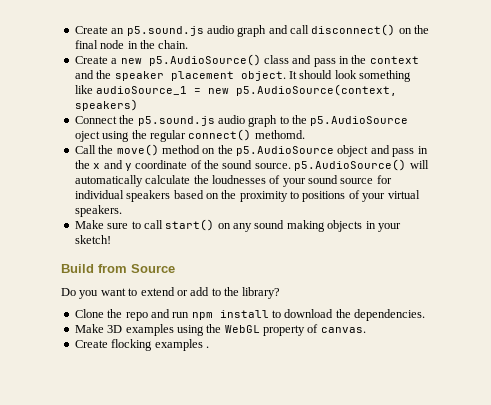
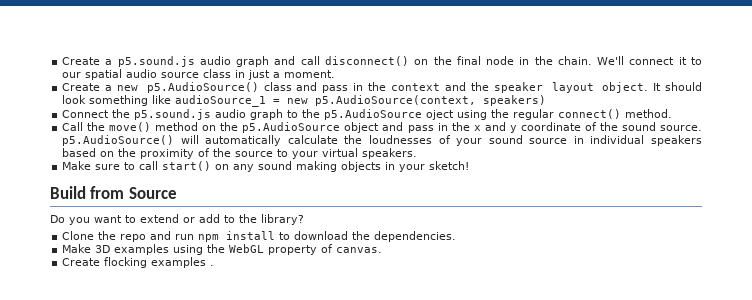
[74,26,125,34] Create an -> [62,57,113,65] Create a
(189, 44) none -> [597,56,703,65] [62,69,336,80] We'll connect it to our spatial audio source class in just a moment.
[170,71,234,81] placement -> [551,82,594,93] layout
[254,130,305,139] methomd. -> [625,109,673,118] method.
[376,175,392,184] for -> [573,136,584,144] in
[290,190,360,202] to positions of -> [198,148,289,157] of the source to

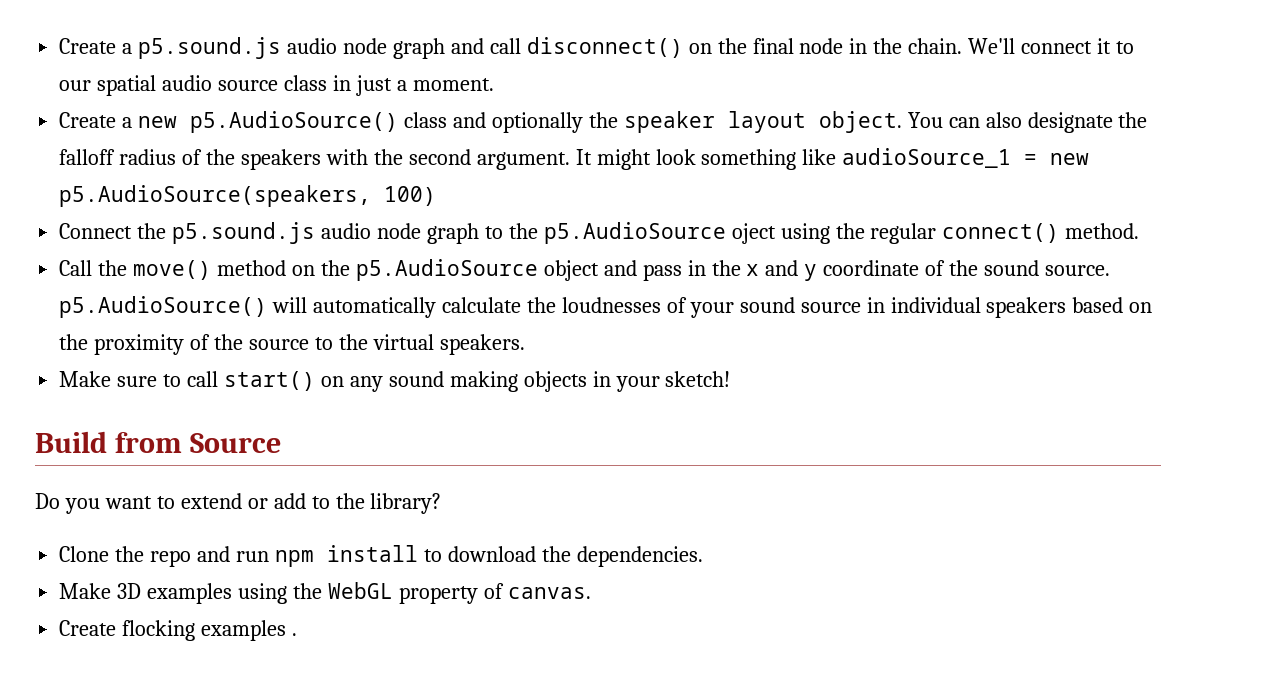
(231, 60) none -> [342,38,387,54] node
[322,82,702,93] pass in the context and the speaker layout object. It should -> [491,111,1148,133] [59,149,651,170] optionally the speaker layout object. You can also designate the falloff radius of the speakers with the second argument. It might
[315,95,547,106] p5.AudioSource(context, speakers) -> [59,185,437,207] p5.AudioSource(speakers, 100)
(247, 113) none -> [376,223,421,239] node
[292,151,319,159] your -> [338,334,368,350] the

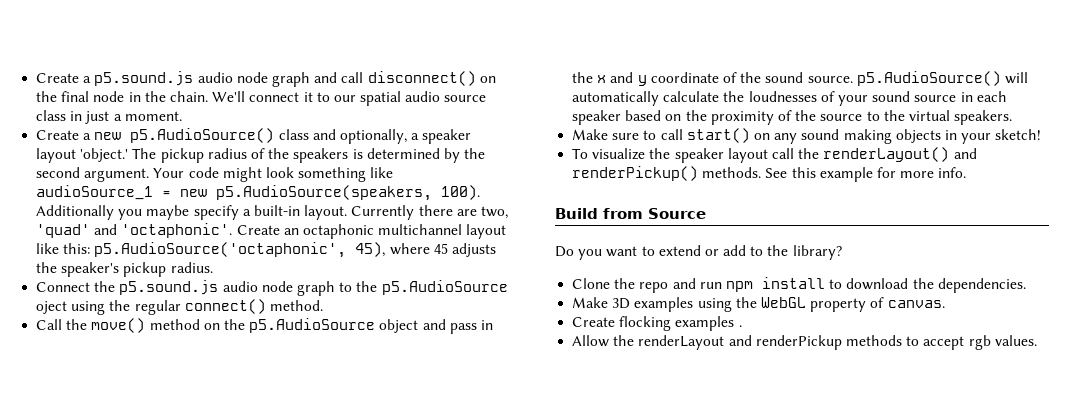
[491,111,1148,133] [59,149,116,165] optionally the speaker layout object. You can also designate the falloff -> [339,129,472,144] [36,148,204,163] optionally, a speaker layout 'object.' The pickup
[325,149,368,165] with -> [352,148,460,163] is determined by
[575,149,592,165] It -> [153,167,219,178] Your code
[384,186,437,206] 100) -> [441,185,481,200] [36,205,508,220] [36,223,507,239] [36,242,496,258] [36,262,213,277] 100). Additionally you maybe specify a built-in layout. Currently there are two, 'quad' and 'octaphonic'. Create an octaphonic multichannel layout like this: p5.AudioSource('octaphonic', 45), where 45 adjusts the speaker's pickup radius.
[890,297,1067,318] individual speakers -> [976,91,1007,102] [572,110,622,125] each speaker
(731, 379) none -> [572,147,977,163] [572,166,967,182] // To visualize the speaker layout call the renderLayout() and renderPickup() methods. See this example for more info.
(298, 634) none -> [572,335,1037,350] // Allow the renderLayout and renderPickup methods to accept rgb values.

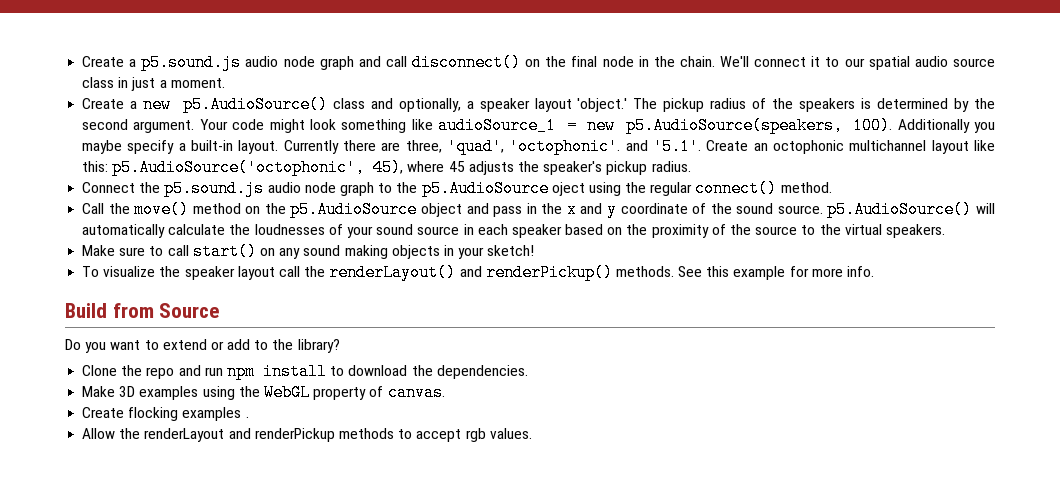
[480,206,508,219] [36,223,233,238] two, 'quad' and 'octaphonic'. -> [405,138,702,155] three, 'quad', 'octophonic'. and '5.1'.
[302,224,374,239] octaphonic -> [773,140,845,154] octophonic
[94,242,347,258] p5.AudioSource('octaphonic', -> [112,159,366,176] p5.AudioSource('octophonic',

